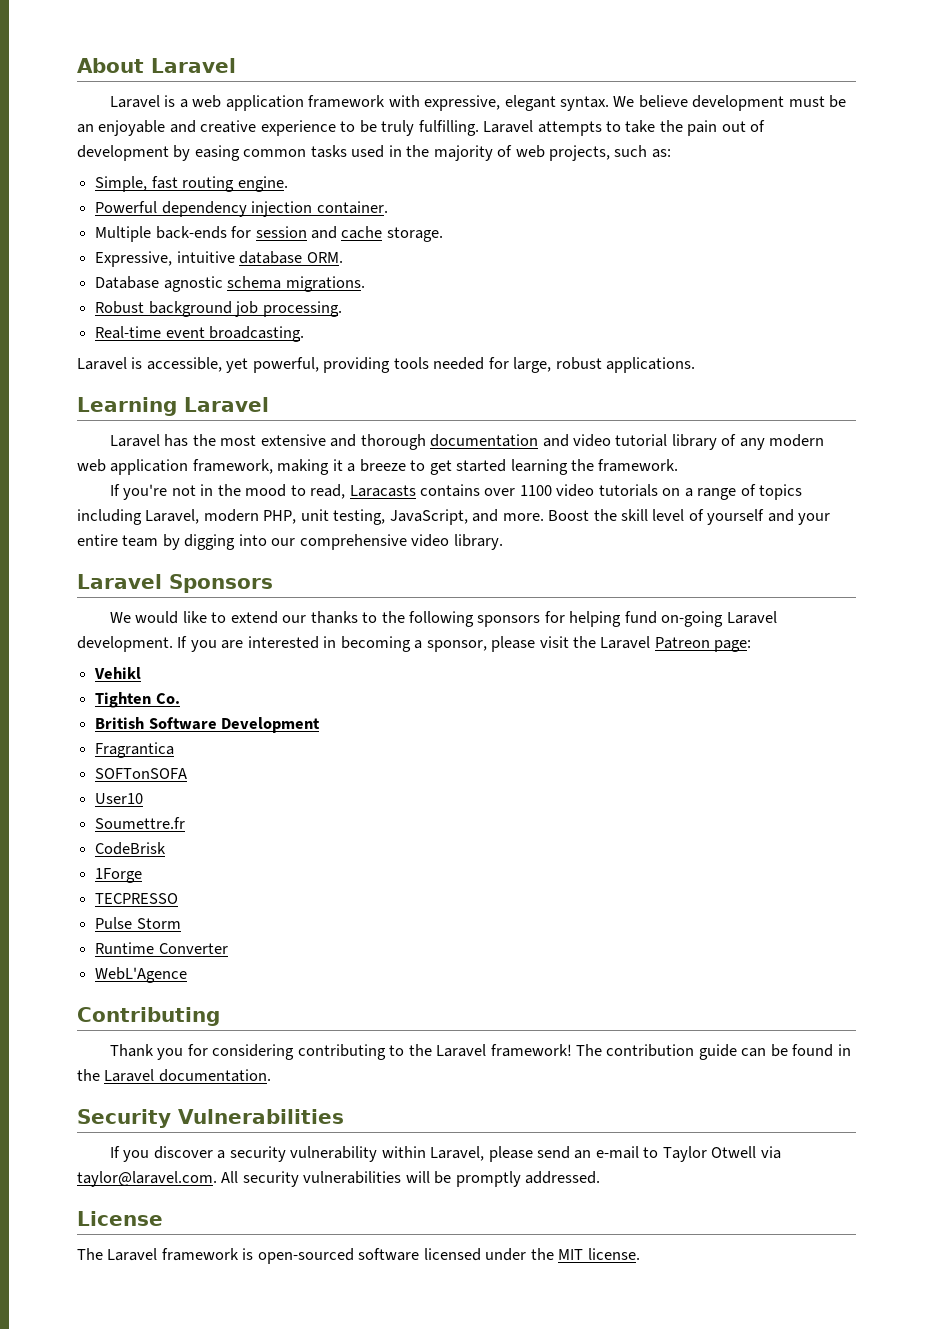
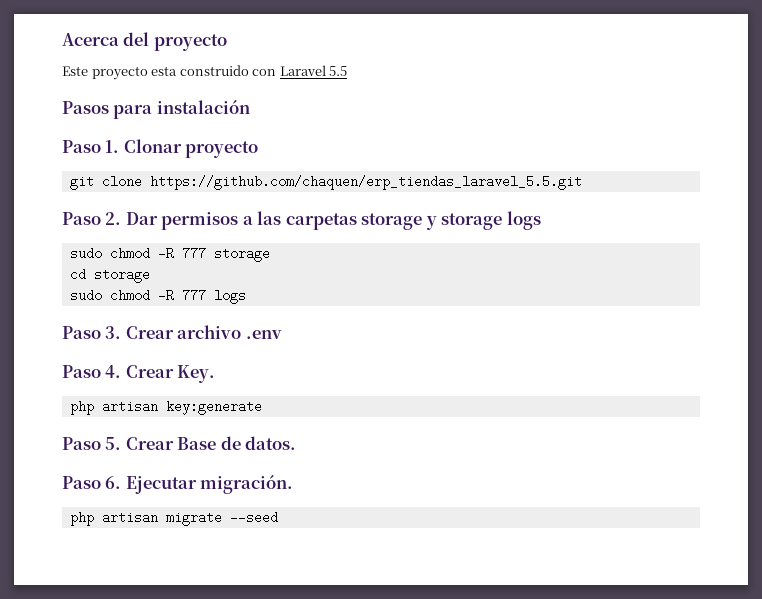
[77,58,236,73] [109,95,847,111] [77,120,766,136] [77,145,671,161] [95,176,288,192] [95,201,388,217] [95,226,443,242] [95,251,343,267] [95,276,365,292] [95,301,342,317] [95,326,305,342] [77,357,696,373] [77,397,269,416] [109,434,825,450] [77,459,679,475] [109,484,803,500] [77,509,831,525] [77,534,503,550] [77,574,273,593] [109,611,777,627] [77,636,752,652] [94,667,142,679] [95,692,180,708] [95,717,321,733] [95,742,175,758] [95,768,188,779] [95,793,144,804] [95,817,186,829] [95,842,167,855] [95,868,143,883] [95,893,179,904] [95,917,181,929] [95,942,228,954] [95,967,188,983] [77,1007,220,1026] [109,1044,851,1060] [77,1069,271,1082] [77,1109,344,1128] [109,1146,781,1162] [77,1171,601,1187] [77,1211,163,1226] [77,1248,640,1264] About Laravel // Laravel is a web application framework with expressive, elegant syntax. We believe development must be an enjoyable and creative experience to be truly fulfilling. Laravel attempts to take the pain out of development by easing common tasks used in the majority of web projects, such as: // Simple, fast routing engine. // Powerful dependency injection container. // Multiple back-ends for session and cache storage. // Expressive, intuitive database ORM. // Database agnostic schema migrations. // Robust background job processing. // Real-time event broadcasting. // Laravel is accessible, yet powerful, providing tools needed for large, robust applications. // Learning Laravel // Laravel has the most extensive and thorough documentation and video tutorial library of any modern web application framework, making it a breeze to get started learning the framework. // If you're not in the mood to read, Laracasts contains over 1100 video tutorials on a range of topics including Laravel, modern PHP, unit testing, JavaScript, and more. Boost the skill level of yourself and your entire team by digging into our comprehensive video library. // Laravel Sponsors // We would like to extend our thanks to the following sponsors for helping fund on-going Laravel development. If you are interested in becoming a sponsor, please visit the Laravel Patreon page: // Vehikl // Tighten Co. // British Software Development // Fragrantica // SOFTonSOFA // User10 // Soumettre.fr // CodeBrisk // 1Forge // TECPRESSO // Pulse Storm // Runtime Converter // WebL'Agence // Contributing // Thank you for considering contributing to the Laravel framework! The contribution guide can be found in the Laravel documentation. // Security Vulnerabilities // If you discover a security vulnerability within Laravel, please send an e-mail to Taylor Otwell via taylor@laravel.com. All security vulnerabilities will be promptly addressed. // License // The Laravel framework is open-sourced software licensed under the MIT license. -> [62,32,227,51] [62,65,348,80] [62,100,250,119] [62,139,259,158] [69,175,582,190] [62,211,541,230] [69,247,270,262] [69,268,150,283] [69,289,246,304] [62,325,282,339] [62,365,216,383] [69,400,262,415] [62,436,297,450] [62,475,294,494] [69,511,278,526] Acerca del proyecto // Este proyecto esta construido con Laravel 5.5 // Pasos para instalación // Paso 1. Clonar proyecto // git clone https://github.com/chaquen/erp_tiendas_laravel_5.5.git // Paso 2. Dar permisos a las carpetas storage y storage logs // sudo chmod -R 777 storage // cd storage // sudo chmod -R 777 logs // Paso 3. Crear archivo .env // Paso 4. Crear Key. // php artisan key:generate // Paso 5. Crear Base de datos. // Paso 6. Ejecutar migración. // php artisan migrate --seed

